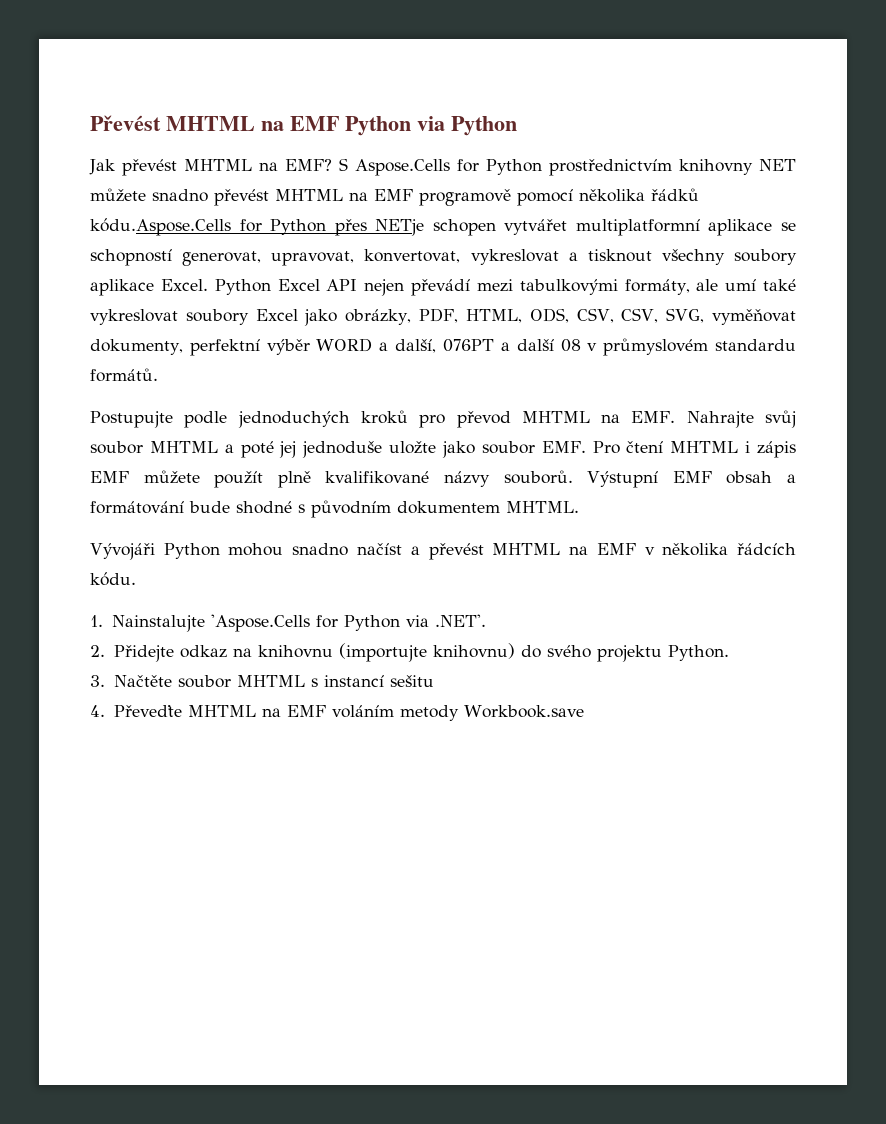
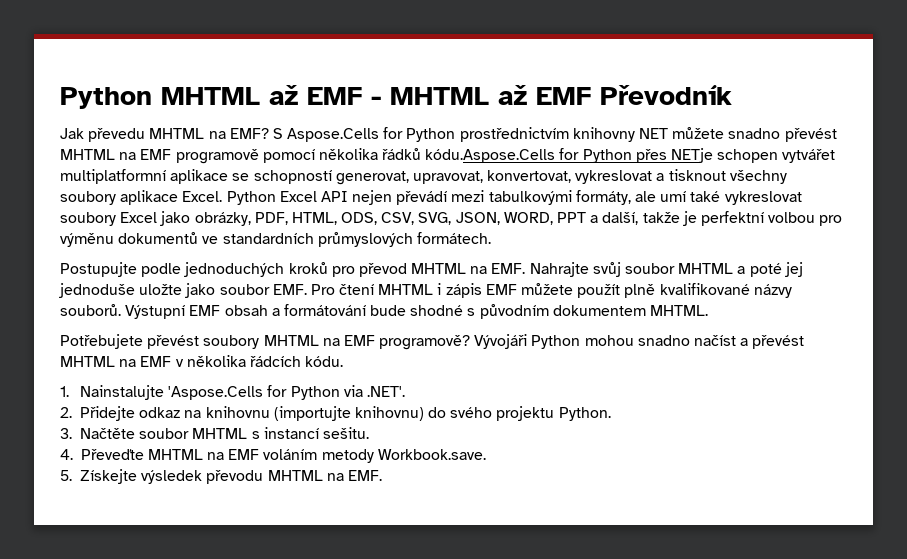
[90,115,517,136] Převést MHTML na EMF Python via Python -> [60,85,732,109] Python MHTML až EMF - MHTML až EMF Převodník
[122,159,177,176] převést -> [88,128,146,142] převedu
[621,308,796,325] [90,338,797,356] [90,368,158,382] CSV, SVG, vyměňovat dokumenty, perfektní výběr WORD a další, 076PT a další 08 v průmyslovém standardu formátů. -> [418,211,843,226] [60,232,491,247] SVG, JSON, WORD, PPT a další, takže je perfektní volbou pro výměnu dokumentů ve standardních průmyslových formátech.
(579, 507) none -> [60,334,471,350] Potřebujete převést soubory MHTML na EMF programově?
[389,675,434,687] sešitu -> [322,427,369,439] sešitu.
[463,705,584,718] Workbook.save -> [377,449,486,460] [60,469,382,484] Workbook.save. // 5. Získejte výsledek převodu MHTML na EMF.

